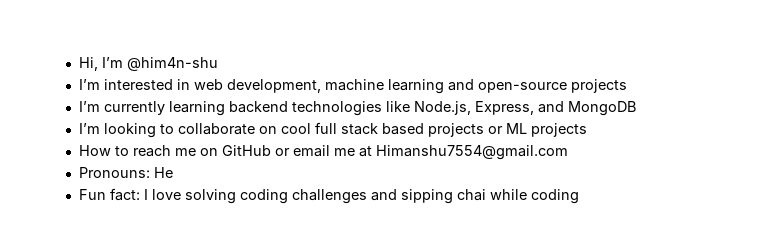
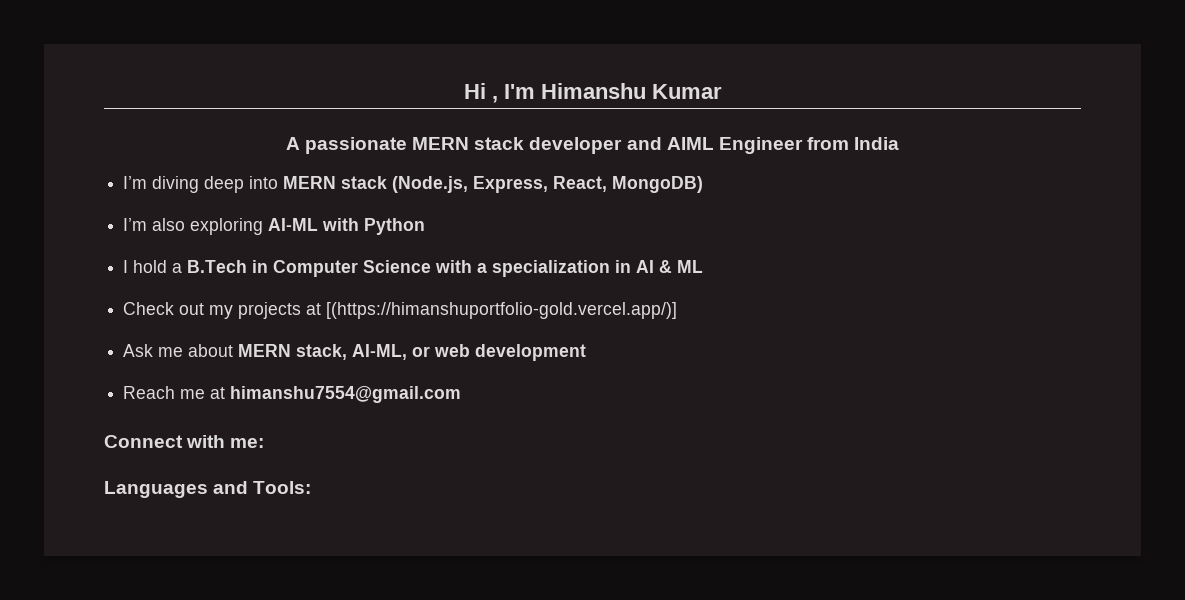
[78,57,218,71] [78,79,627,94] [78,101,636,116] [78,122,587,138] [78,145,568,160] [78,167,173,178] [78,188,579,204] Hi, I’m @him4n-shu // I’m interested in web development, machine learning and open-source projects // I’m currently learning backend technologies like Node.js, Express, and MongoDB // I’m looking to collaborate on cool full stack based projects or ML projects // How to reach me on GitHub or email me at Himanshu7554@gmail.com // Pronouns: He // Fun fact: I love solving coding challenges and sipping chai while coding -> [463,83,722,103] [285,137,900,154] [123,176,704,193] [123,218,426,235] [123,260,704,277] [123,302,678,319] [123,344,587,361] [123,386,462,403] [104,435,265,448] [104,481,312,498] Hi , I'm Himanshu Kumar // A passionate MERN stack developer and AIML Engineer from India // I’m diving deep into MERN stack (Node.js, Express, React, MongoDB) // I’m also exploring AI-ML with Python // I hold a B.Tech in Computer Science with a specialization in AI & ML // Check out my projects at [(https://himanshuportfolio-gold.vercel.app/)] // Ask me about MERN stack, AI-ML, or web development // Reach me at himanshu7554@gmail.com // Connect with me: // Languages and Tools:

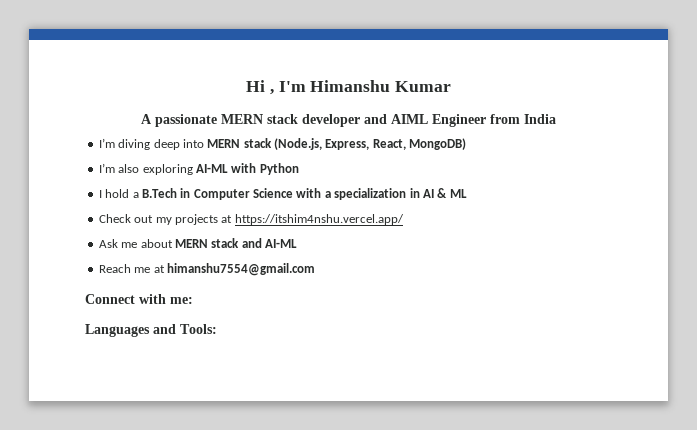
[326,302,678,319] [(https://himanshuportfolio-gold.vercel.app/)] -> [234,214,404,225] https://itshim4nshu.vercel.app/
[296,344,587,361] stack, AI-ML, or web development -> [211,238,297,248] stack and AI-ML

